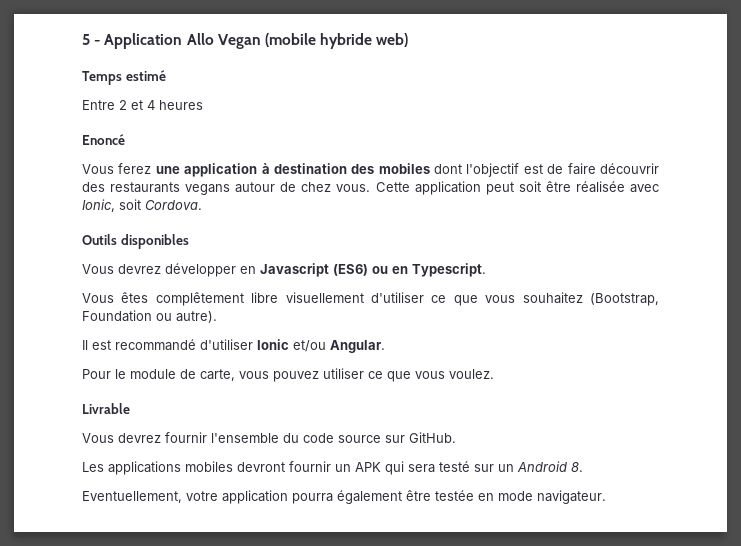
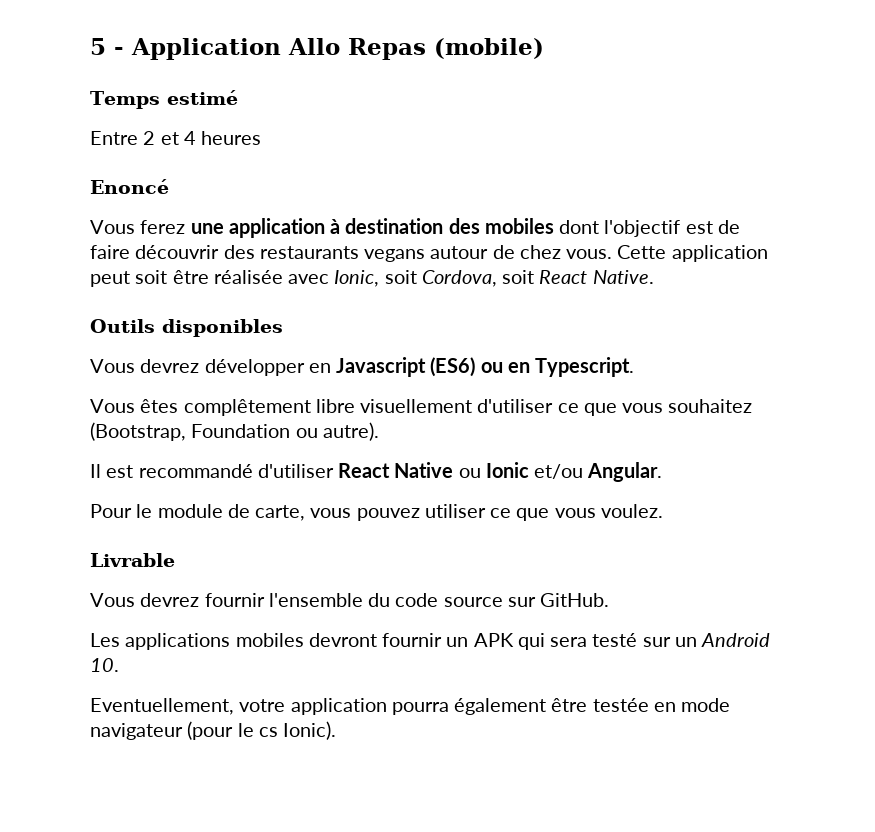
[217,33,409,49] Vegan (mobile hybride web) -> [348,38,544,60] Repas (mobile)
[145,200,202,210] Cordova. -> [421,270,654,287] Cordova, soit React Native.
(253, 344) none -> [338,462,481,478] React Native ou
[571,462,583,472] 8. -> [90,658,119,672] 10.
[537,490,606,504] navigateur. -> [90,721,337,740] navigateur (pour le cs Ionic).

